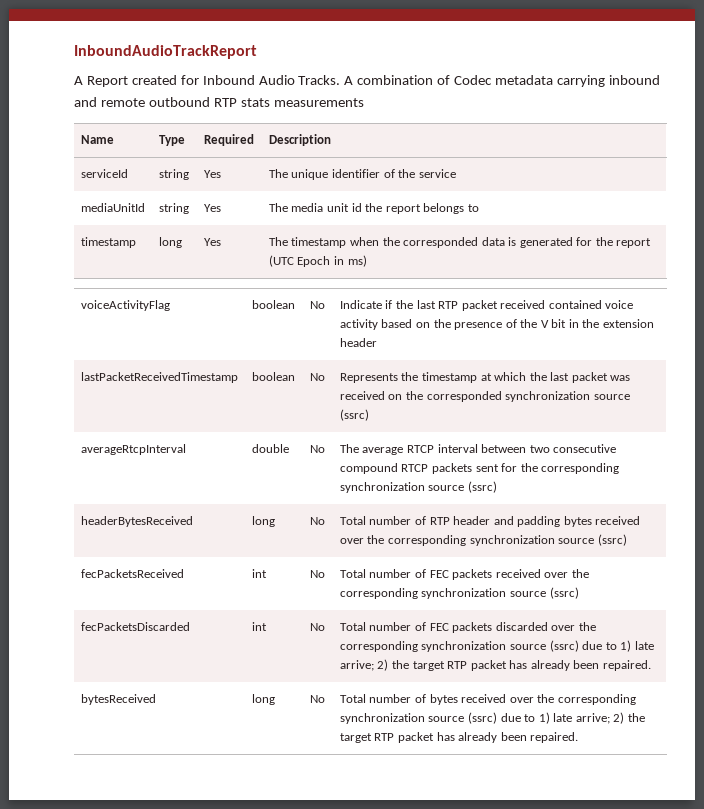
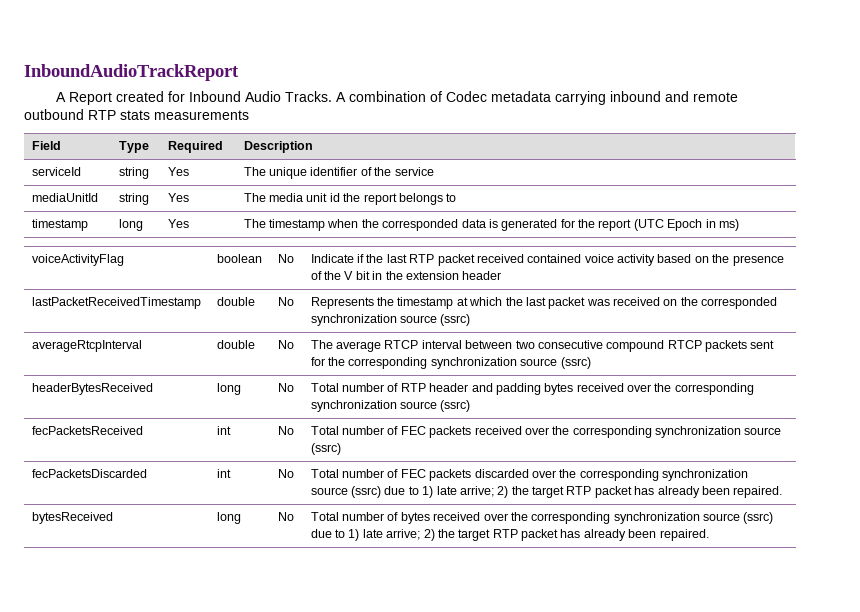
[80,135,114,144] Name -> [31,141,61,150] Field
[251,372,295,381] boolean -> [216,297,255,306] double

